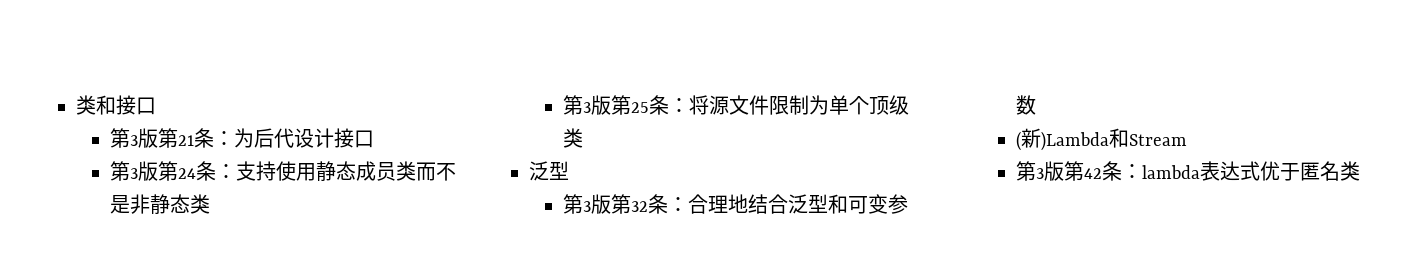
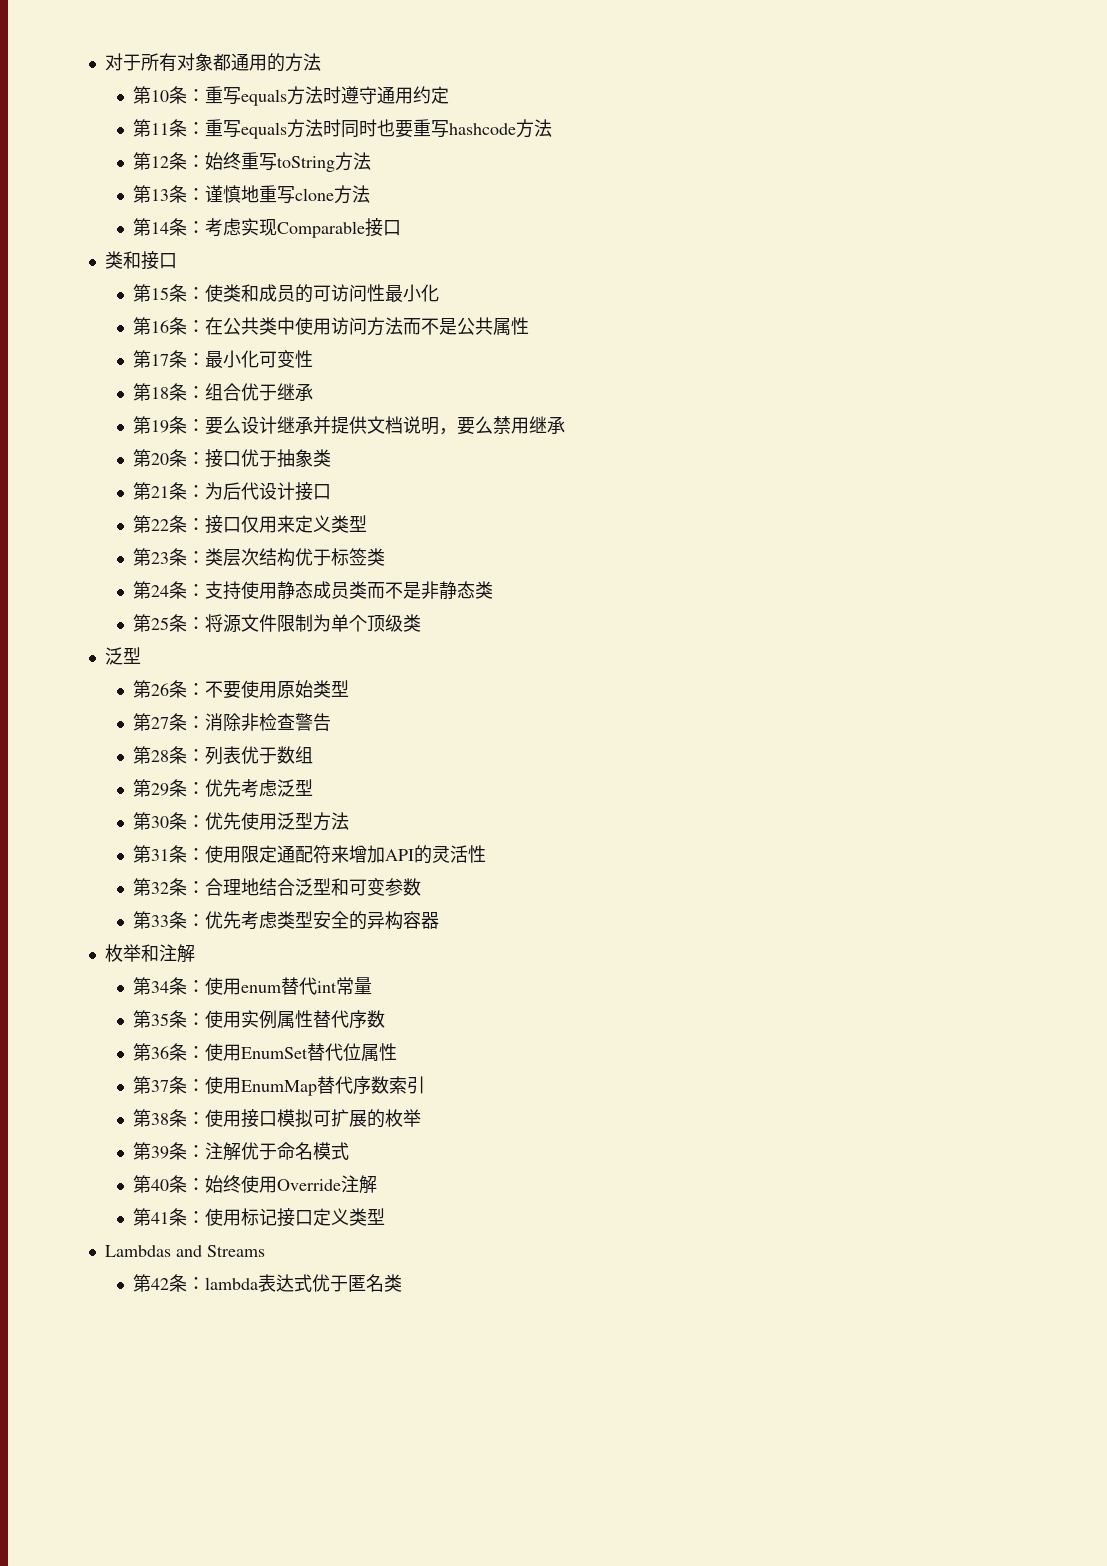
[76,95,156,115] [109,128,158,148] 类和接口 // 第3版 -> [104,53,321,72] [133,86,450,106] [133,119,553,139] [133,152,372,172] [133,185,371,204] [133,218,402,238] [104,251,177,270] [133,284,440,303] [133,317,530,336] [133,350,314,368] [133,383,314,401] [133,416,566,435] [133,449,332,468] 对于所有对象都通用的方法 // 第10条：重写equals方法时遵守通用约定 // 第11条：重写equals方法时同时也要重写hashcode方法 // 第12条：始终重写toString方法 // 第13条：谨慎地重写clone方法 // 第14条：考虑实现Comparable接口 // 类和接口 // 第15条：使类和成员的可访问性最小化 // 第16条：在公共类中使用访问方法而不是公共属性 // 第17条：最小化可变性 // 第18条：组合优于继承 // 第19条：要么设计继承并提供文档说明，要么禁用继承 // 第20条：接口优于抽象类 //
[129,161,158,181] 3版 -> [151,515,368,534] [133,548,386,567] 22条：接口仅用来定义类型 // 第23条：类层次结构优于标签类 //
[582,95,631,115] 3版第 -> (152, 623) none
[582,194,611,214] 3版 -> [151,680,350,699] [133,713,332,731] [133,746,314,765] [133,779,314,798] [133,812,350,831] [133,845,487,864] 26条：不要使用原始类型 // 第27条：消除非检查警告 // 第28条：列表优于数组 // 第29条：优先考虑泛型 // 第30条：优先使用泛型方法 // 第31条：使用限定通配符来增加API的灵活性 //
[1015,128,1187,151] [1015,161,1064,181] (新)Lambda和Stream // 第3版 -> [133,911,440,930] [104,944,195,963] [133,977,373,995] [133,1010,386,1029] [133,1043,398,1061] [133,1076,426,1096] [133,1109,422,1128] [133,1142,350,1161] [133,1175,378,1194] [133,1208,386,1227] [104,1245,265,1257] 第33条：优先考虑类型安全的异构容器 // 枚举和注解 // 第34条：使用enum替代int常量 // 第35条：使用实例属性替代序数 // 第36条：使用EnumSet替代位属性 // 第37条：使用EnumMap替代序数索引 // 第38条：使用接口模拟可扩展的枚举 // 第39条：注解优于命名模式 // 第40条：始终使用Override注解 // 第41条：使用标记接口定义类型 // Lambdas and Streams //

